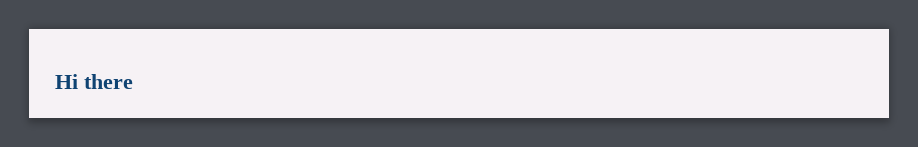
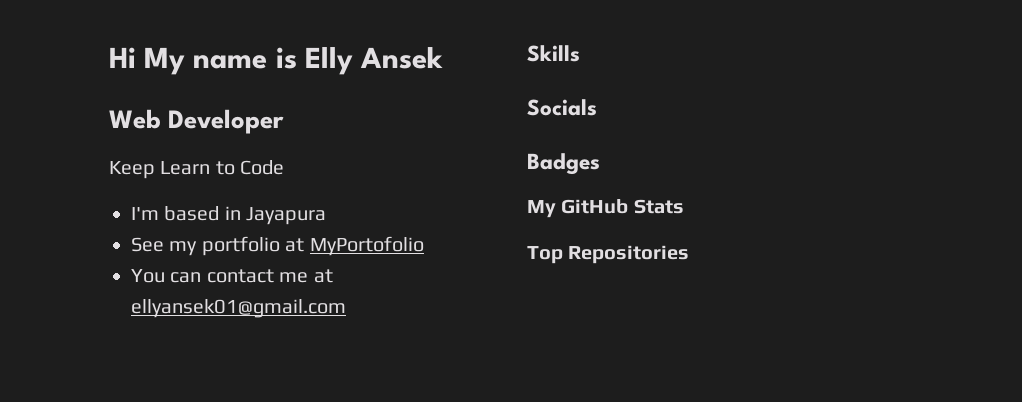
[84,74,133,89] there -> [144,47,444,75] [109,109,285,134] [109,160,285,179] [131,206,327,225] [131,236,424,256] [131,269,333,283] [131,299,346,318] [527,45,580,62] [527,99,597,116] [527,153,600,175] [527,199,684,218] [527,245,690,264] My name is Elly Ansek // Web Developer // Keep Learn to Code // I'm based in Jayapura // See my portfolio at MyPortofolio // You can contact me at ellyansek01@gmail.com // Skills // Socials // Badges // My GitHub Stats // Top Repositories

